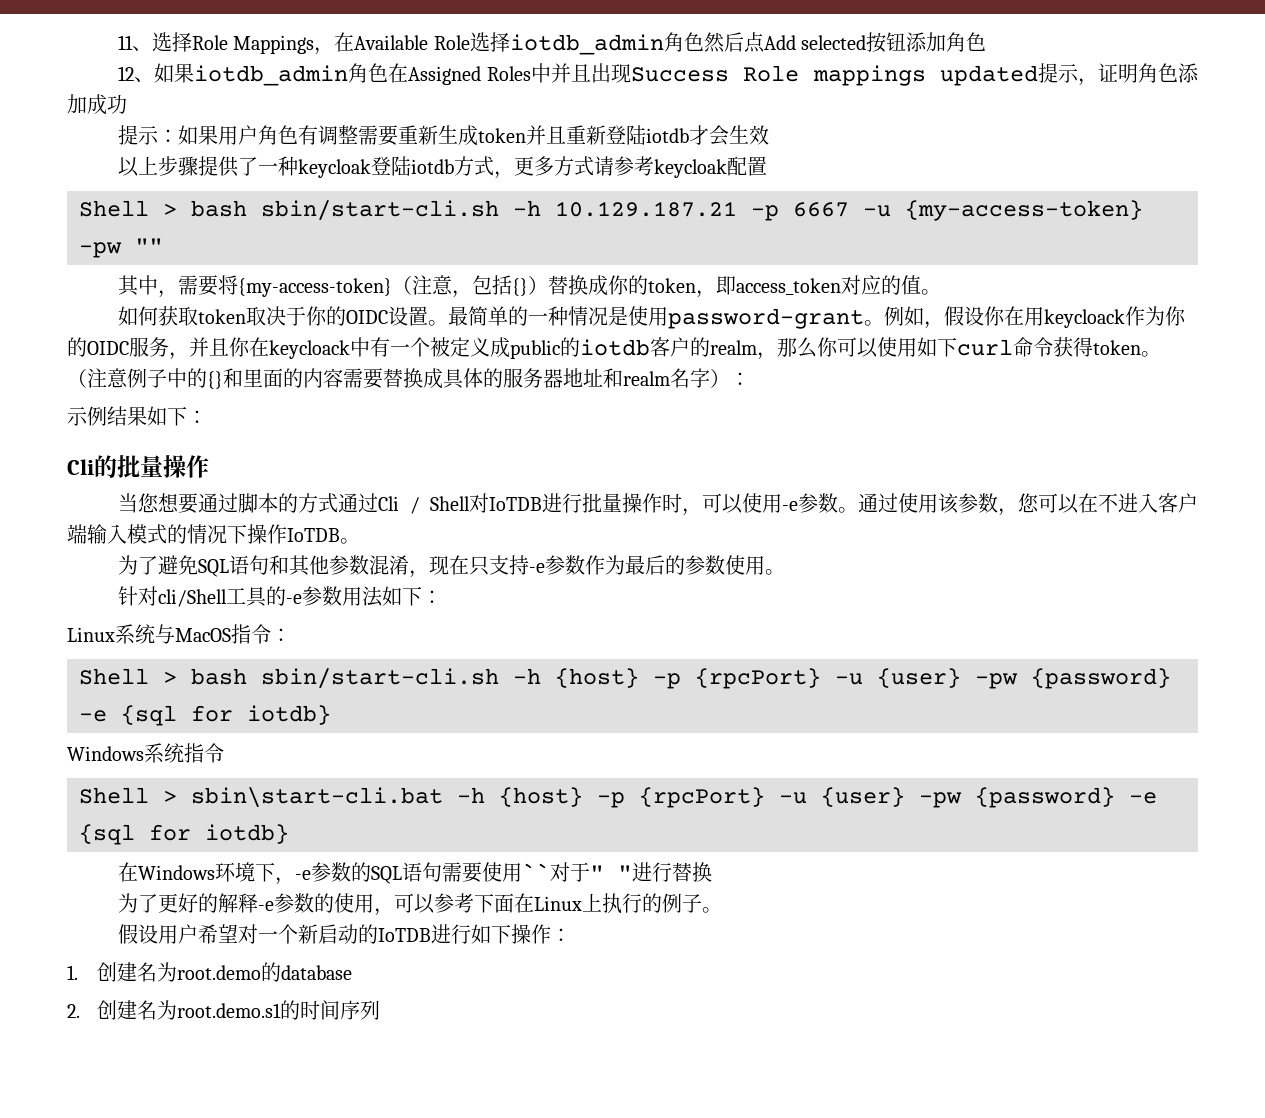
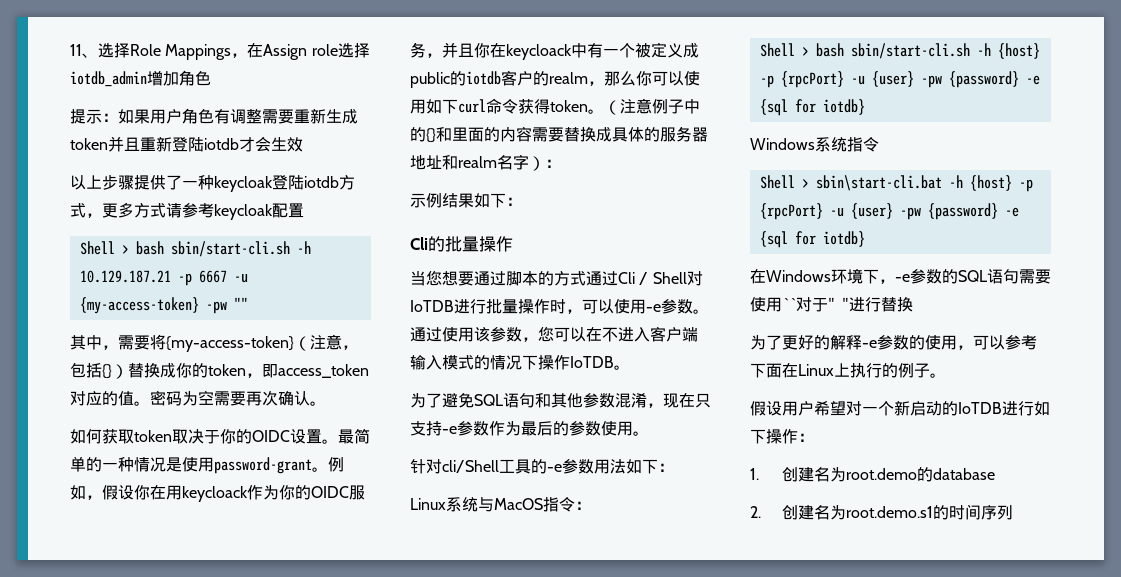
[354,32,987,55] [118,63,1199,86] [67,94,127,115] Available Role选择iotdb_admin角色然后点Add selected按钮添加角色 // 12、如果iotdb_admin角色在Assigned Roles中并且出现Success Role mappings updated提示，证明角色添加成功 -> [263,43,370,60] [70,70,211,87] Assign role选择iotdb_admin增加角色
(942, 292) none -> [150,390,326,406] 密码为空需要再次确认。

